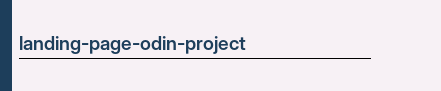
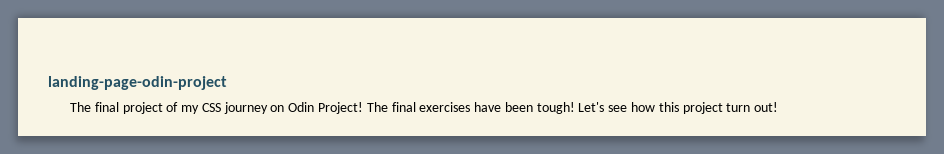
(246, 45) none -> [69,102,779,114] // The final project of my CSS journey on Odin Project! The final exercises have been tough! Let's see how this project turn out!

